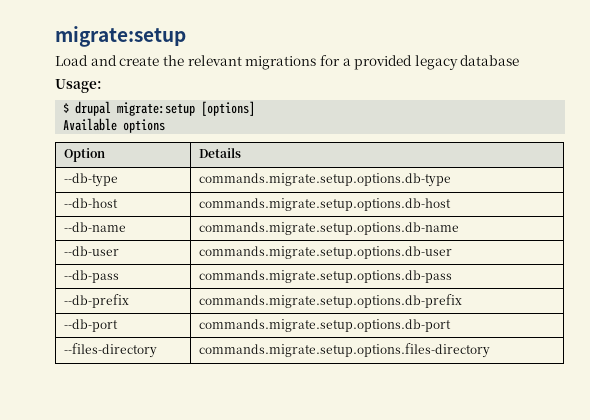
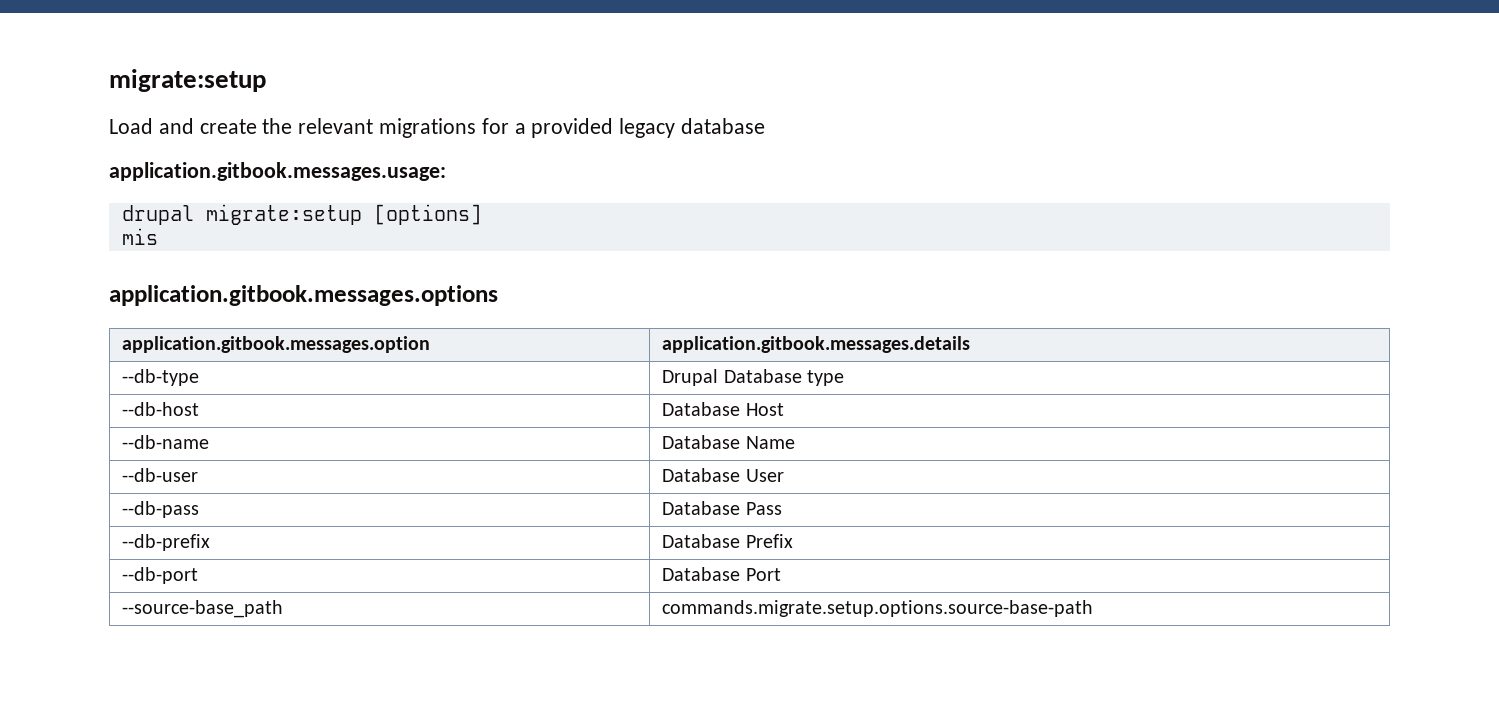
[55,79,102,93] [63,103,70,113] Usage: // $ -> [109,162,446,181] application.gitbook.messages.usage: //
[63,118,166,133] [64,148,106,162] [199,148,242,158] [64,173,119,187] [199,173,452,187] Available options // Option | Details // --db-type | commands.migrate.setup.options.db-type -> [121,228,158,245] [109,285,498,306] [122,336,431,353] [662,336,971,353] [122,369,200,386] [662,369,844,386] mis // application.gitbook.messages.options // application.gitbook.messages.option | application.gitbook.messages.details // --db-type | Drupal Database type
[199,198,452,211] commands.migrate.setup.options.db-host -> [662,402,784,416] Database Host
[199,222,460,235] commands.migrate.setup.options.db-name -> [662,435,795,449] Database Name
[199,246,453,259] commands.migrate.setup.options.db-user -> [662,468,784,482] Database User
[199,270,453,283] commands.migrate.setup.options.db-pass -> [662,501,782,515] Database Pass
[199,294,463,308] commands.migrate.setup.options.db-prefix -> [662,534,793,548] Database Prefix
[199,319,452,332] [64,343,158,358] [199,343,491,358] commands.migrate.setup.options.db-port // --files-directory | commands.migrate.setup.options.files-directory -> [662,567,781,581] [122,600,284,618] [662,600,1094,617] Database Port // --source-base_path | commands.migrate.setup.options.source-base-path

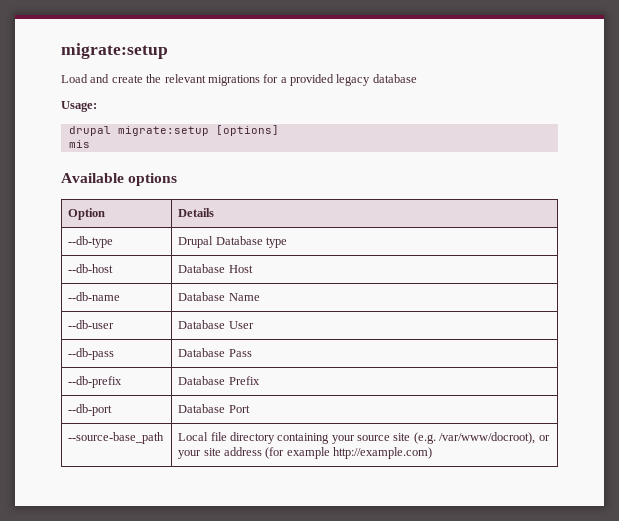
[109,162,446,181] application.gitbook.messages.usage: -> [61,101,97,112] Usage:
[109,285,498,306] [122,336,431,353] [662,336,971,353] application.gitbook.messages.options // application.gitbook.messages.option | application.gitbook.messages.details -> [61,173,178,186] [68,208,106,220] [178,208,215,217] Available options // Option | Details
[662,600,1094,617] commands.migrate.setup.options.source-base-path -> [178,432,550,444] [178,447,433,459] Local file directory containing your source site (e.g. /var/www/docroot), or your site address (for example http://example.com)

